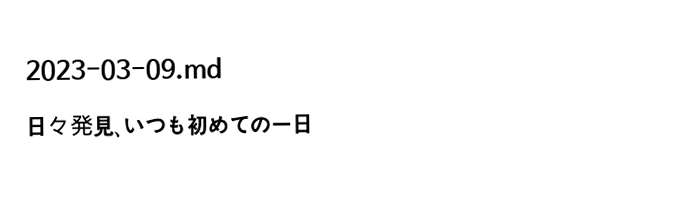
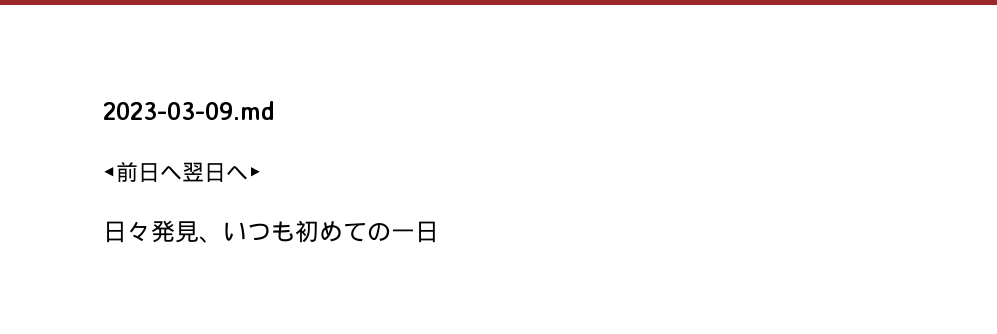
(222, 69) none -> [103,161,261,182] // ◀前日へ翌日へ▶

